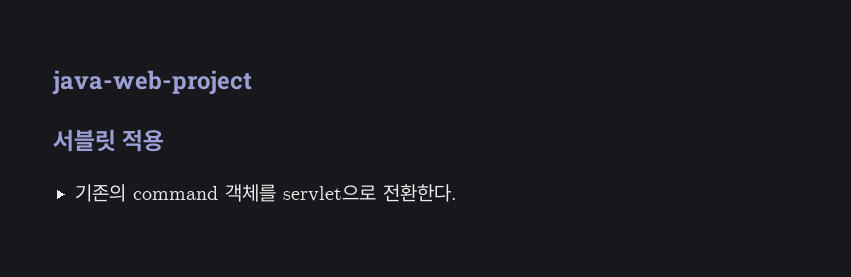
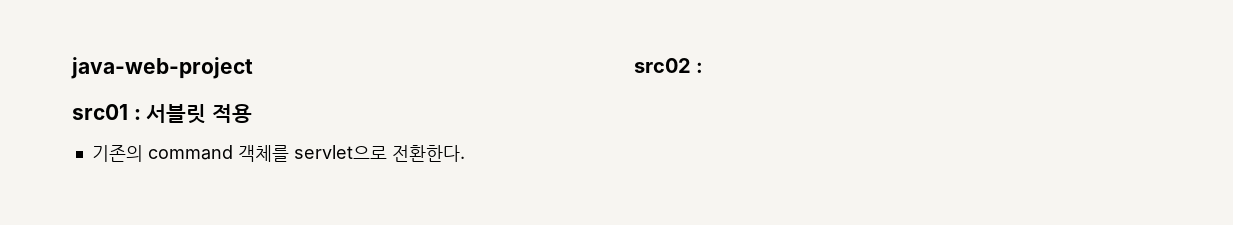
(252, 82) none -> [72,104,141,120] src01 :
(457, 193) none -> [634,58,704,73] // src02 :

